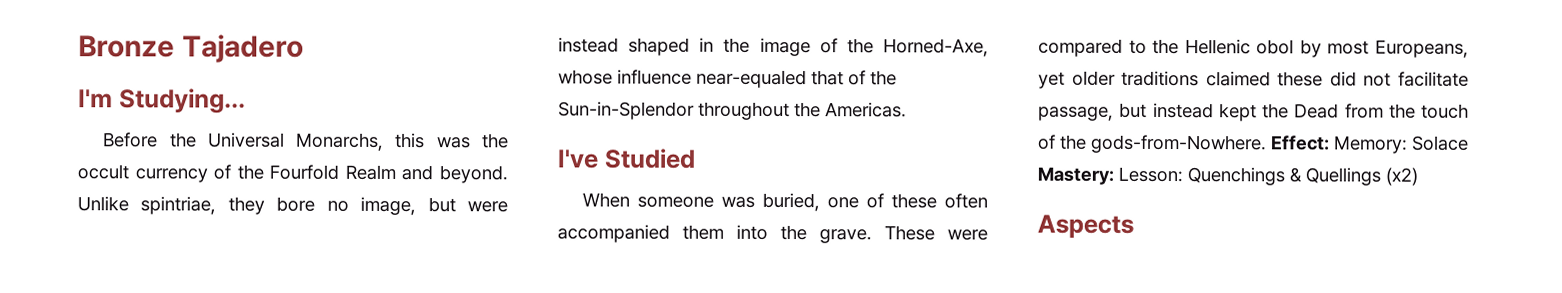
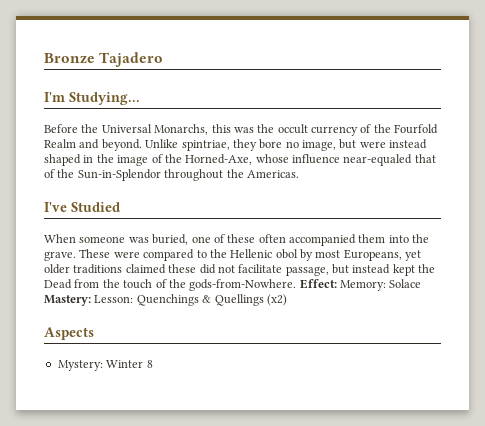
(1134, 226) none -> [57,360,153,371] // Mystery: Winter 8

